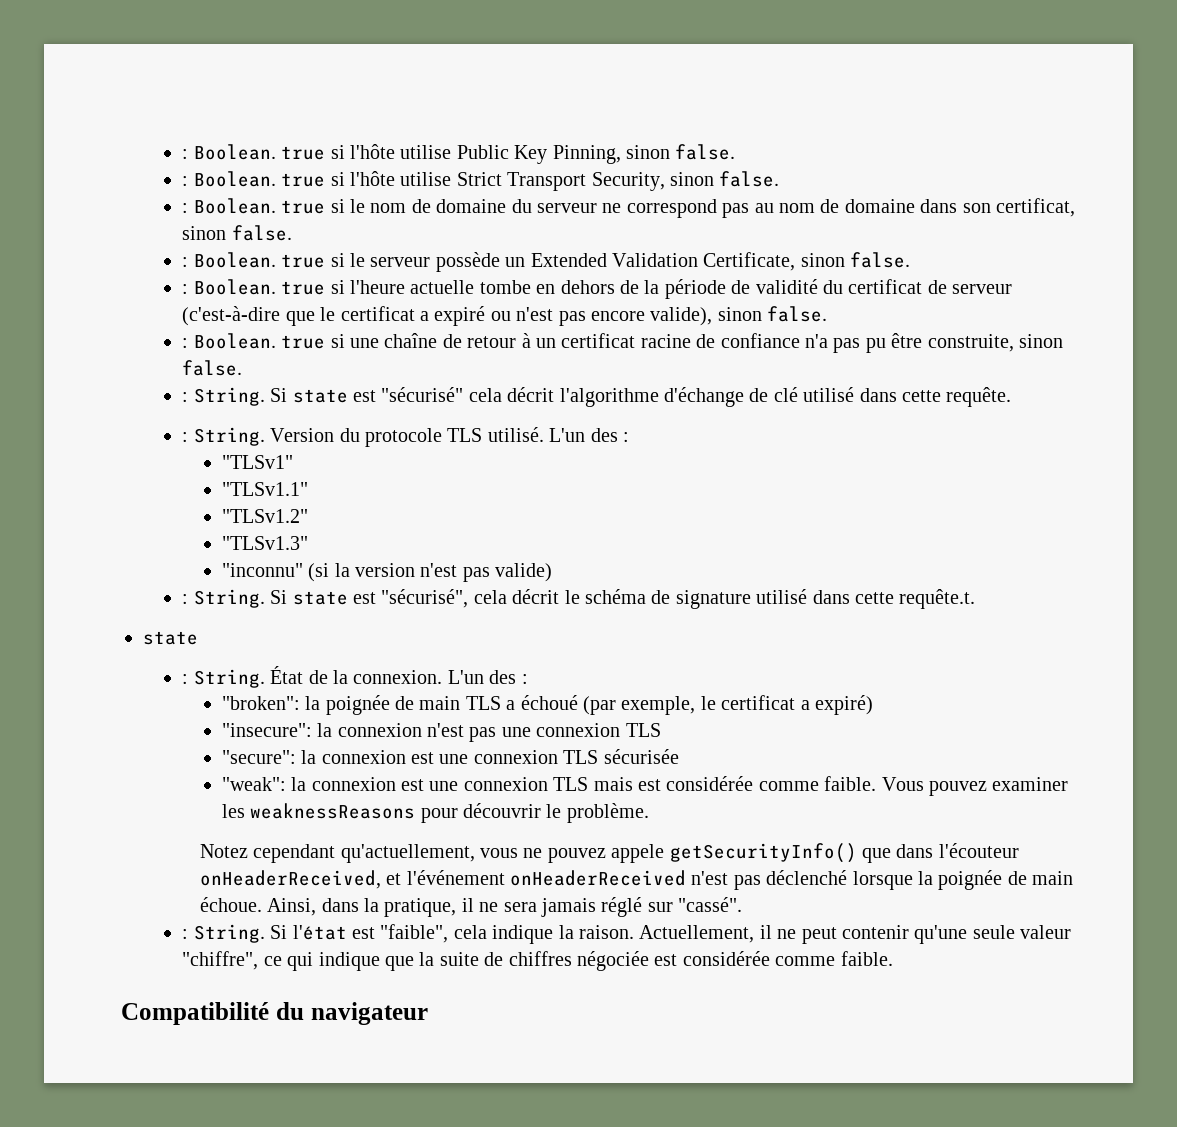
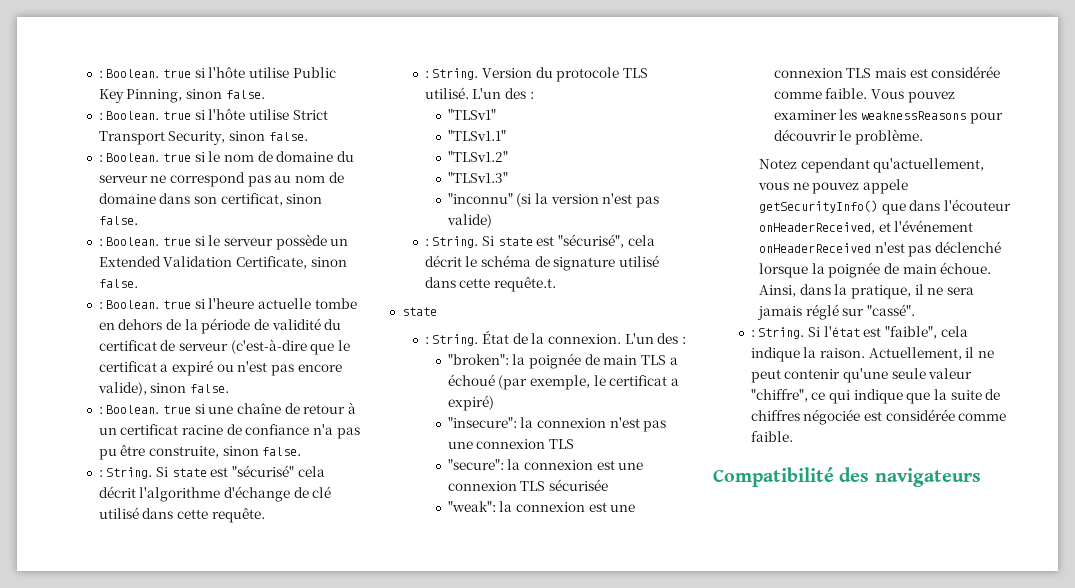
[275,1002,428,1025] du navigateur -> [839,467,981,487] des navigateurs

